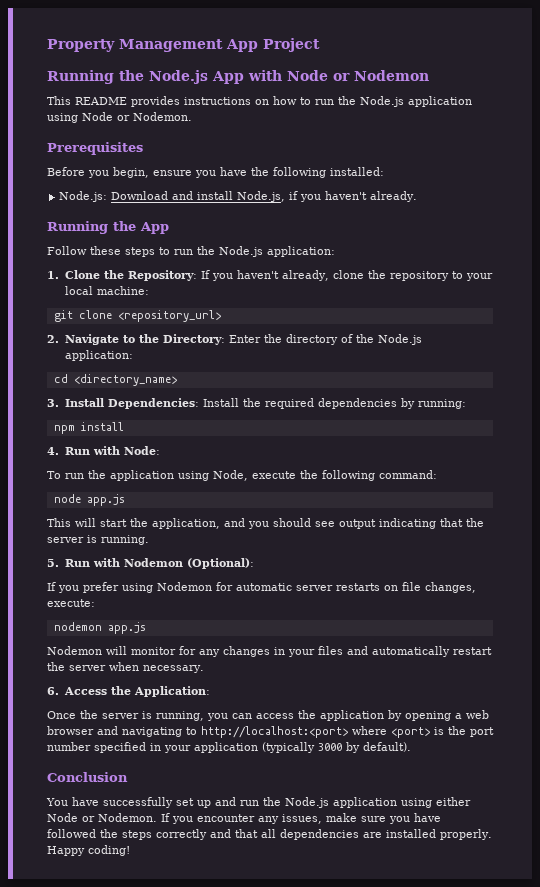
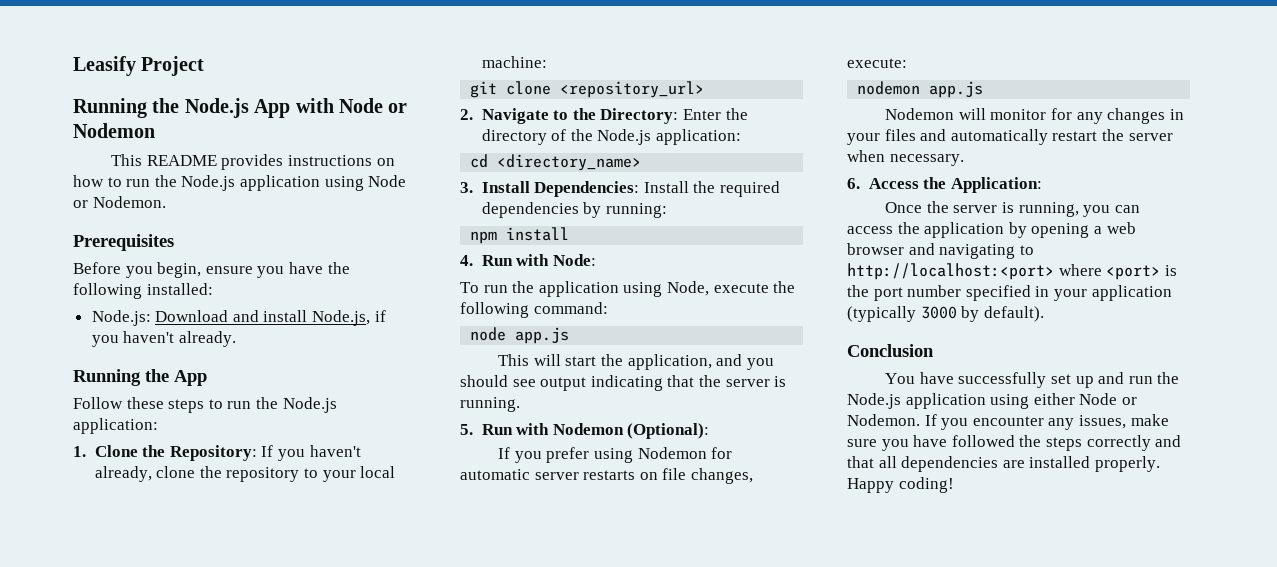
[47,39,258,52] Property Management App -> [73,56,136,76] Leasify

